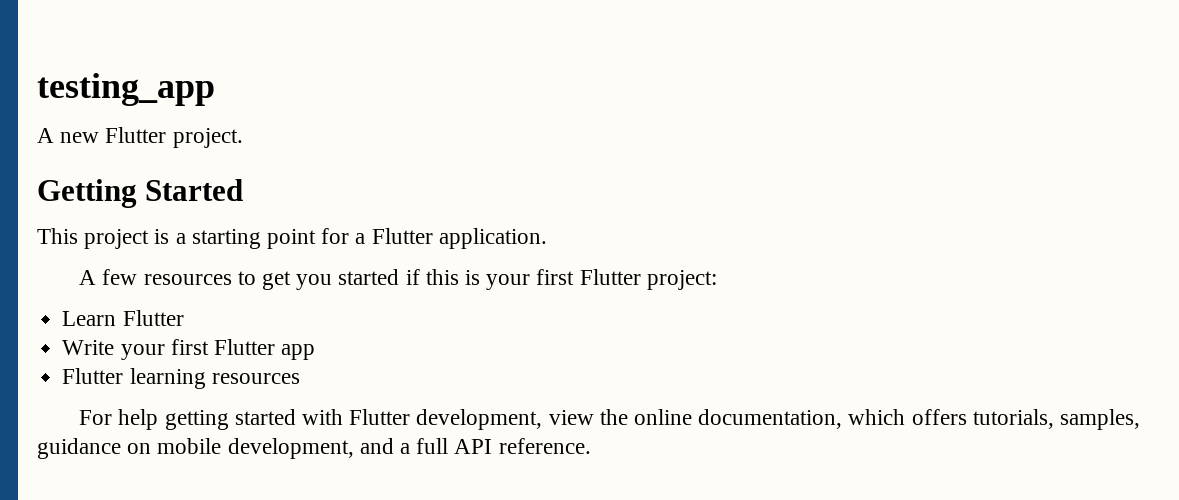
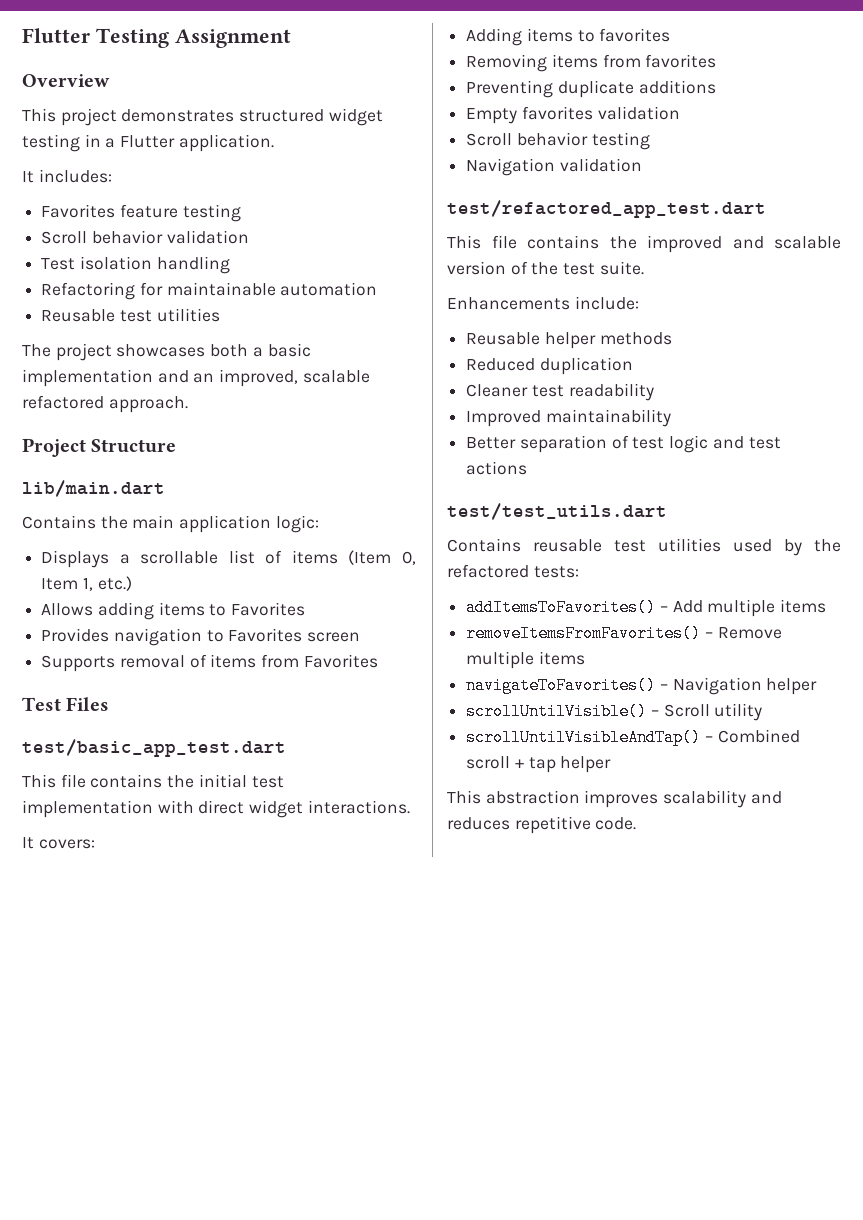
[37,73,215,106] [37,127,243,148] [37,179,244,208] [37,228,547,249] [79,269,717,290] [62,310,184,326] [62,339,316,360] [62,368,300,389] [79,409,1141,430] [37,438,591,459] testing_app // A new Flutter project. // Getting Started // This project is a starting point for a Flutter application. // A few resources to get you started if this is your first Flutter project: // Learn Flutter // Write your first Flutter app // Flutter learning resources // For help getting started with Flutter development, view the online documentation, which offers tutorials, samples, guidance on mobile development, and a full API reference. -> [22,28,291,48] [22,74,110,87] [22,108,383,126] [22,134,274,152] [22,169,112,183] [41,204,241,222] [41,230,249,244] [41,256,230,274] [41,282,378,300] [41,308,220,322] [22,343,311,361] [22,369,370,387] [22,395,188,413] [22,438,177,457] [22,480,165,497] [22,515,319,533] [41,550,416,568] [41,576,132,591] [41,602,306,620] [41,628,361,646] [41,654,378,672] [22,697,110,711] [22,739,286,757] [22,774,284,788] [22,800,410,818] [22,837,95,849] [466,28,671,46] [466,54,717,72] [466,80,716,98] [466,106,680,124] [466,132,650,150] [466,158,642,176] [447,200,766,218] [447,235,841,253] [447,261,644,275] [447,296,639,310] [466,332,672,349] [466,357,633,375] [466,383,654,401] [466,409,671,427] [466,435,781,453] [466,461,528,475] [447,503,667,520] [447,538,841,556] [447,564,579,578] [466,599,827,617] [466,625,782,642] [466,651,585,669] [466,677,818,695] [466,703,763,721] [466,729,800,746] [466,756,612,773] [447,790,782,808] [447,816,637,834] Flutter Testing Assignment // Overview // This project demonstrates structured widget testing in a Flutter application. // It includes: // Favorites feature testing // Scroll behavior validation // Test isolation handling // Refactoring for maintainable automation // Reusable test utilities // The project showcases both a basic implementation and an improved, scalable refactored approach. // Project Structure // lib/main.dart // Contains the main application logic: // Displays a scrollable list of items (Item 0, Item 1, etc.) // Allows adding items to Favorites // Provides navigation to Favorites screen // Supports removal of items from Favorites // Test Files // test/basic_app_test.dart // This file contains the initial test implementation with direct widget interactions. // It covers: // Adding items to favorites // Removing items from favorites // Preventing duplicate additions // Empty favorites validation // Scroll behavior testing // Navigation validation // test/refactored_app_test.dart // This file contains the improved and scalable version of the test suite. // Enhancements include: // Reusable helper methods // Reduced duplication // Cleaner test readability // Improved maintainability // Better separation of test logic and test actions // test/test_utils.dart // Contains reusable test utilities used by the refactored tests: // addItemsToFavorites() – Add multiple items // removeItemsFromFavorites() – Remove multiple items // navigateToFavorites() – Navigation helper // scrollUntilVisible() – Scroll utility // scrollUntilVisibleAndTap() – Combined scroll + tap helper // This abstraction improves scalability and reduces repetitive code.

